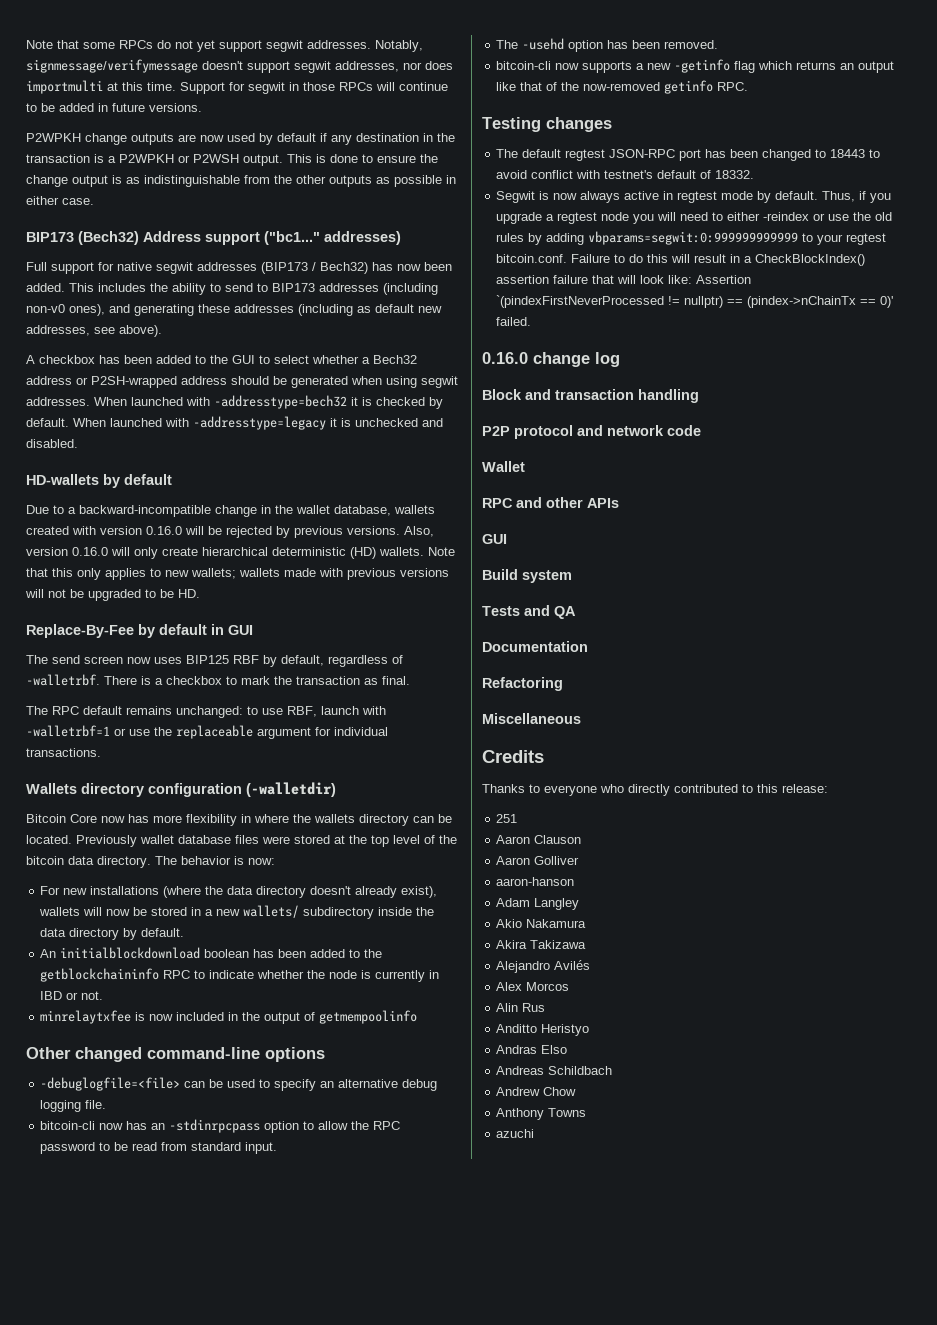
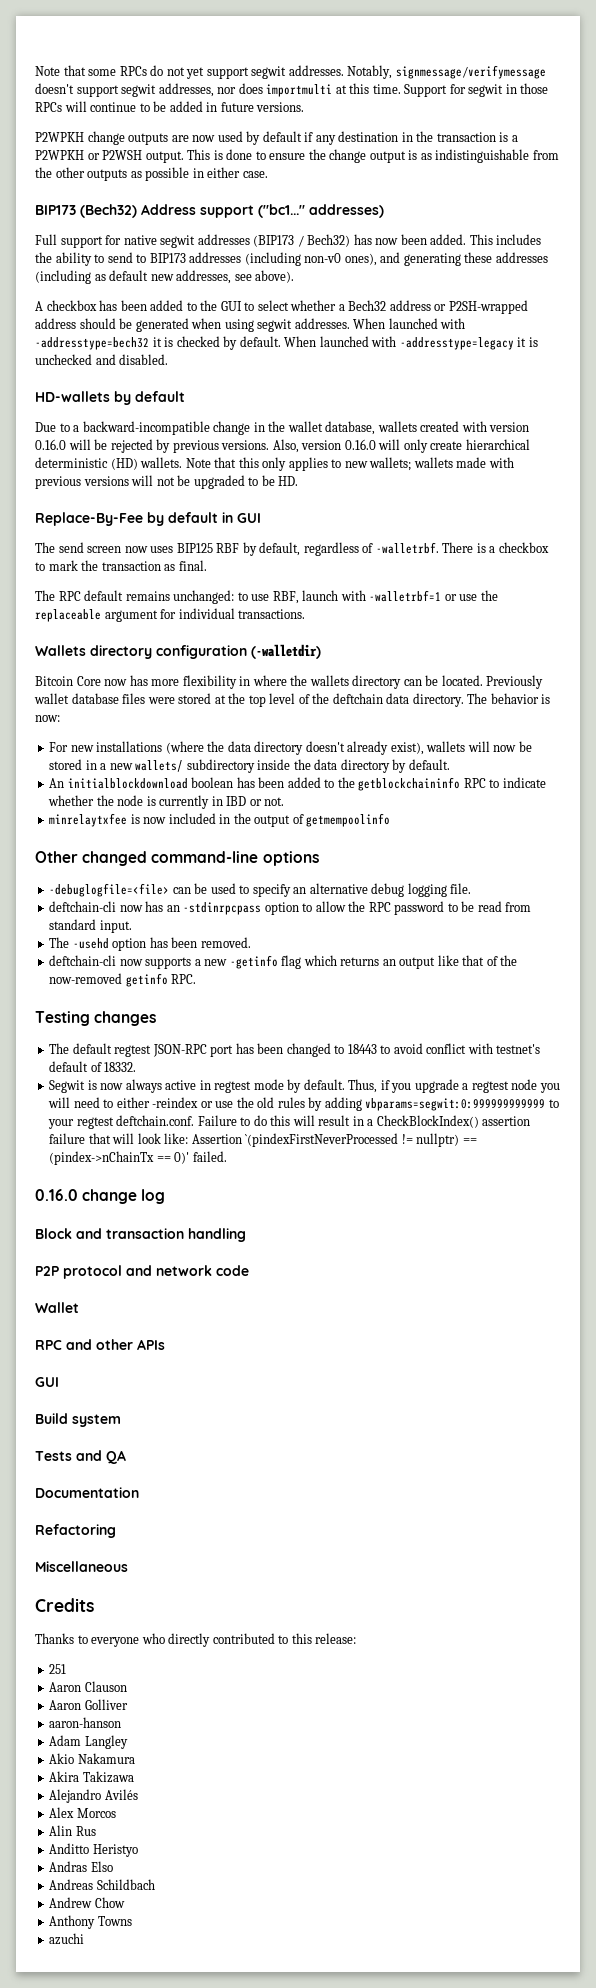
[26,856,64,865] bitcoin -> [332,693,383,704] deftchain
[40,1121,96,1130] bitcoin-cli -> [49,901,117,912] deftchain-cli
[496,61,552,70] bitcoin-cli -> [49,955,117,966] deftchain-cli
[496,254,568,263] bitcoin.conf. -> [116,1115,195,1126] deftchain.conf.

